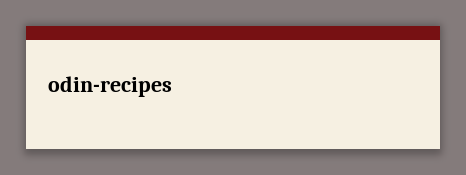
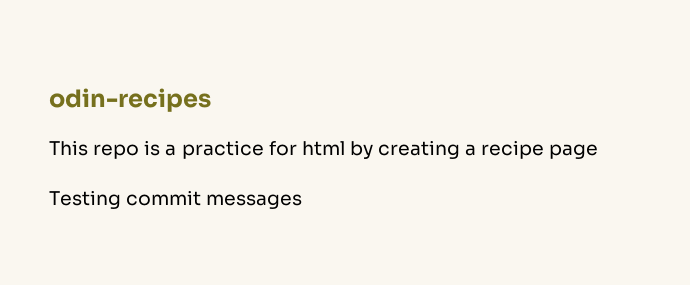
(172, 86) none -> [49,140,599,159] [49,190,303,209] // This repo is a practice for html by creating a recipe page // Testing commit messages

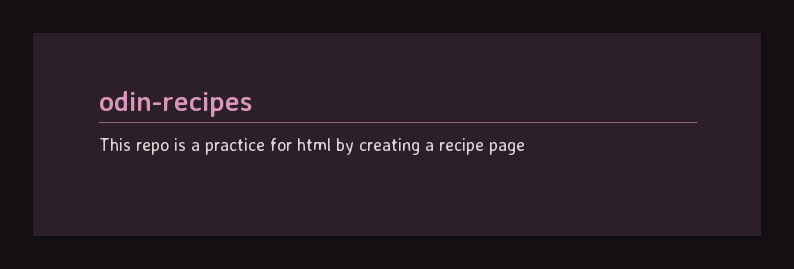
[49,190,303,209] // Testing commit messages -> (525, 148) none

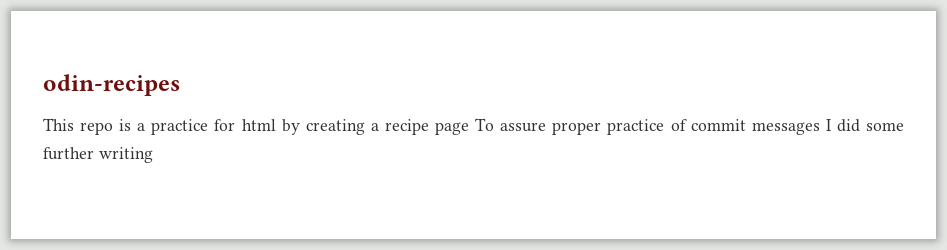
(525, 148) none -> [475,118,904,135] [43,147,153,163] To assure proper practice of commit messages I did some further writing

